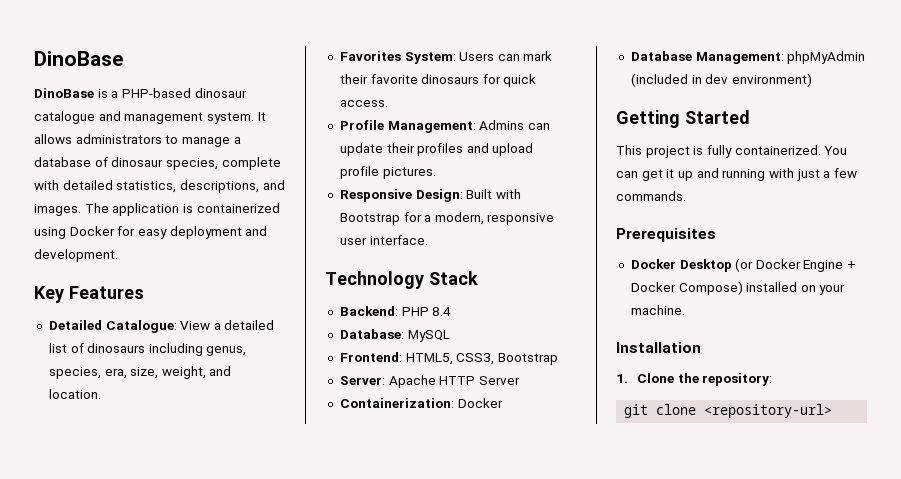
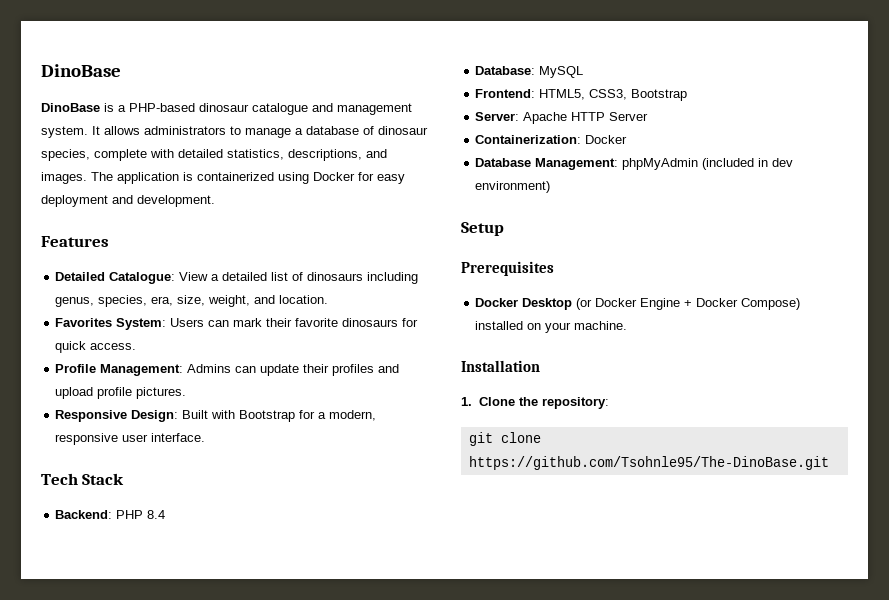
[34,286,64,303] Key -> (215, 201) none
[325,271,424,289] Technology -> [41,473,78,485] Tech
[616,110,750,128] [616,145,848,158] [616,168,857,181] [616,191,686,201] Getting Started // This project is fully containerized. You can get it up and running with just a few commands. -> [461,222,504,236] Setup
[704,404,833,418] <repository-url> -> [468,456,829,470] https://github.com/Tsohnle95/The-DinoBase.git

